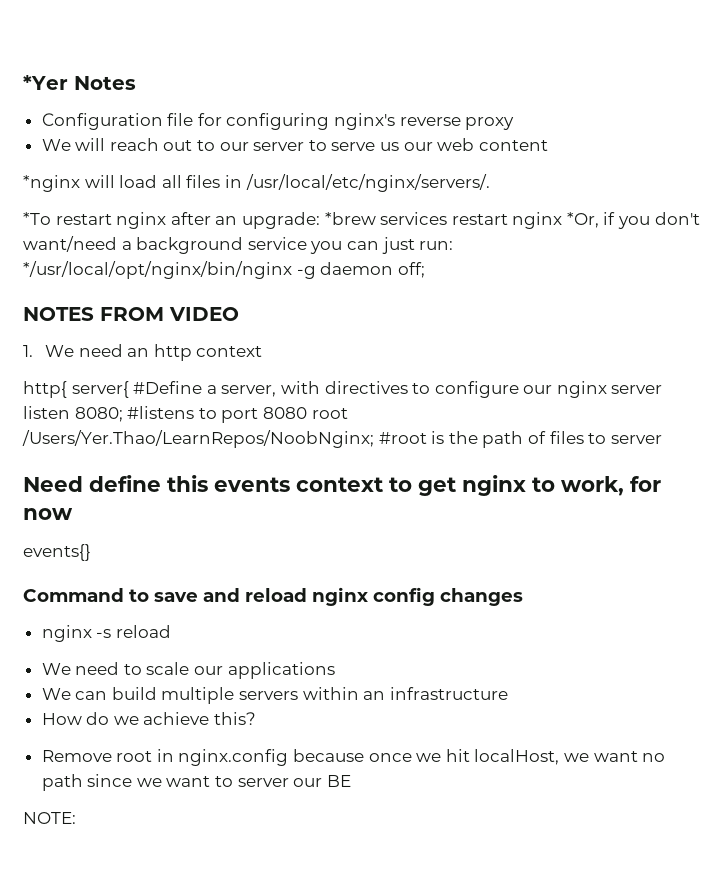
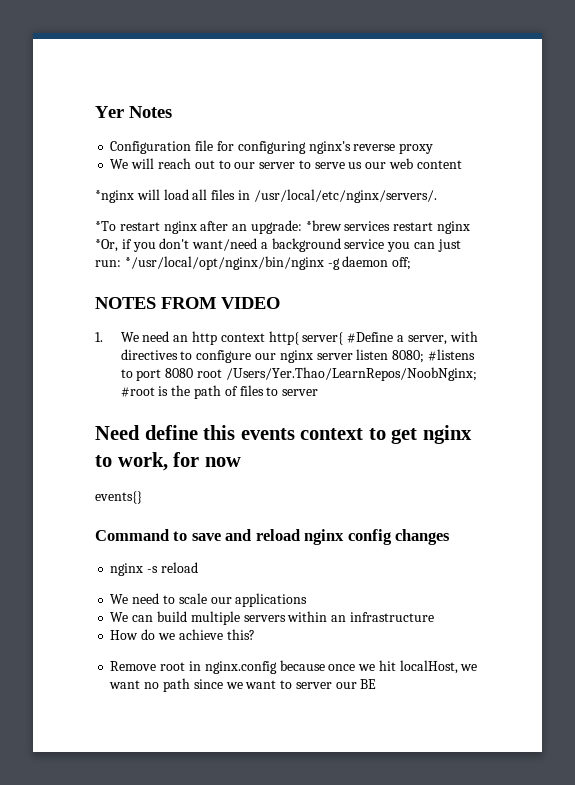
[23,75,68,90] *Yer -> [95,106,124,118] Yer
(263, 351) // -> (265, 337) none
[23,812,76,824] // NOTE: -> (377, 684) none

